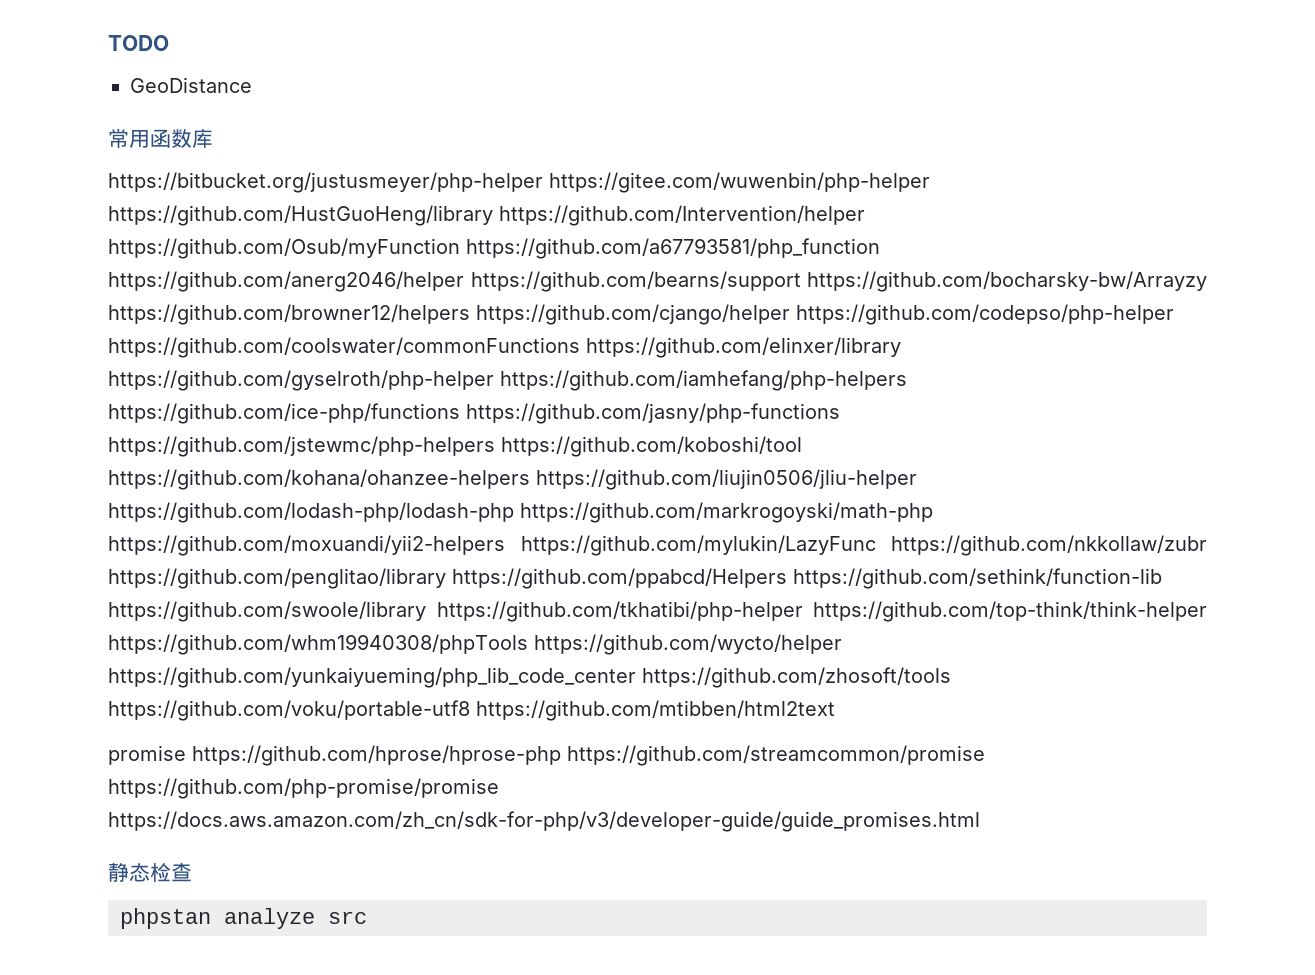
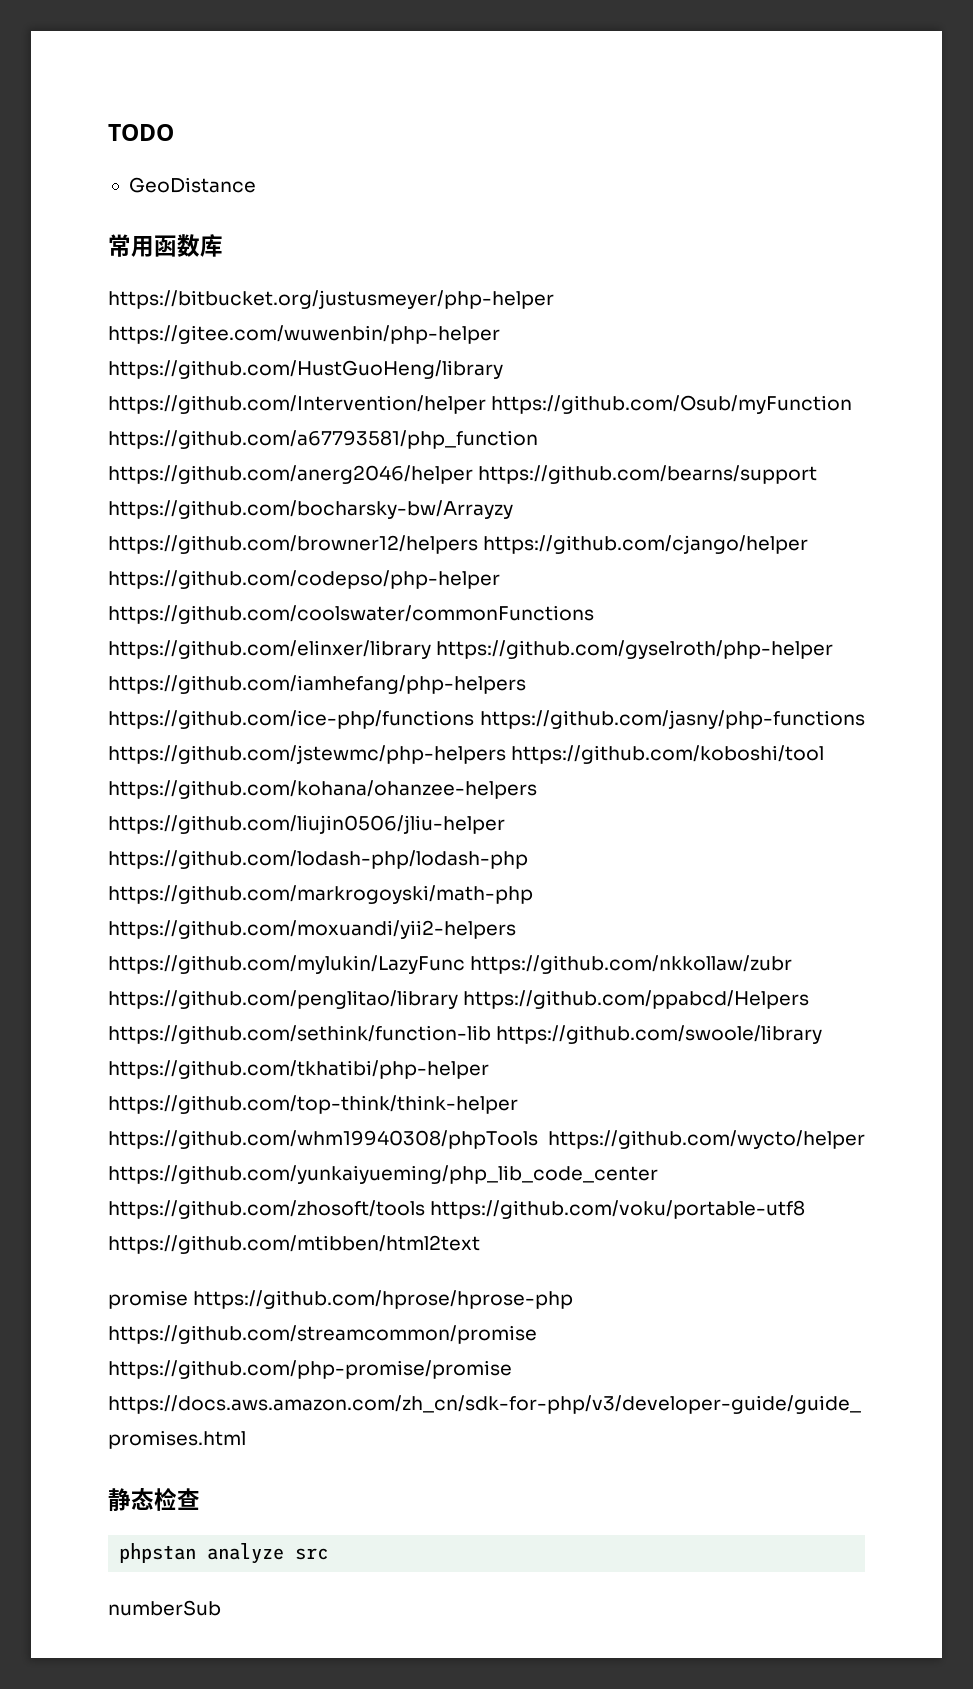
(367, 917) none -> [108,1600,221,1616] // numberSub

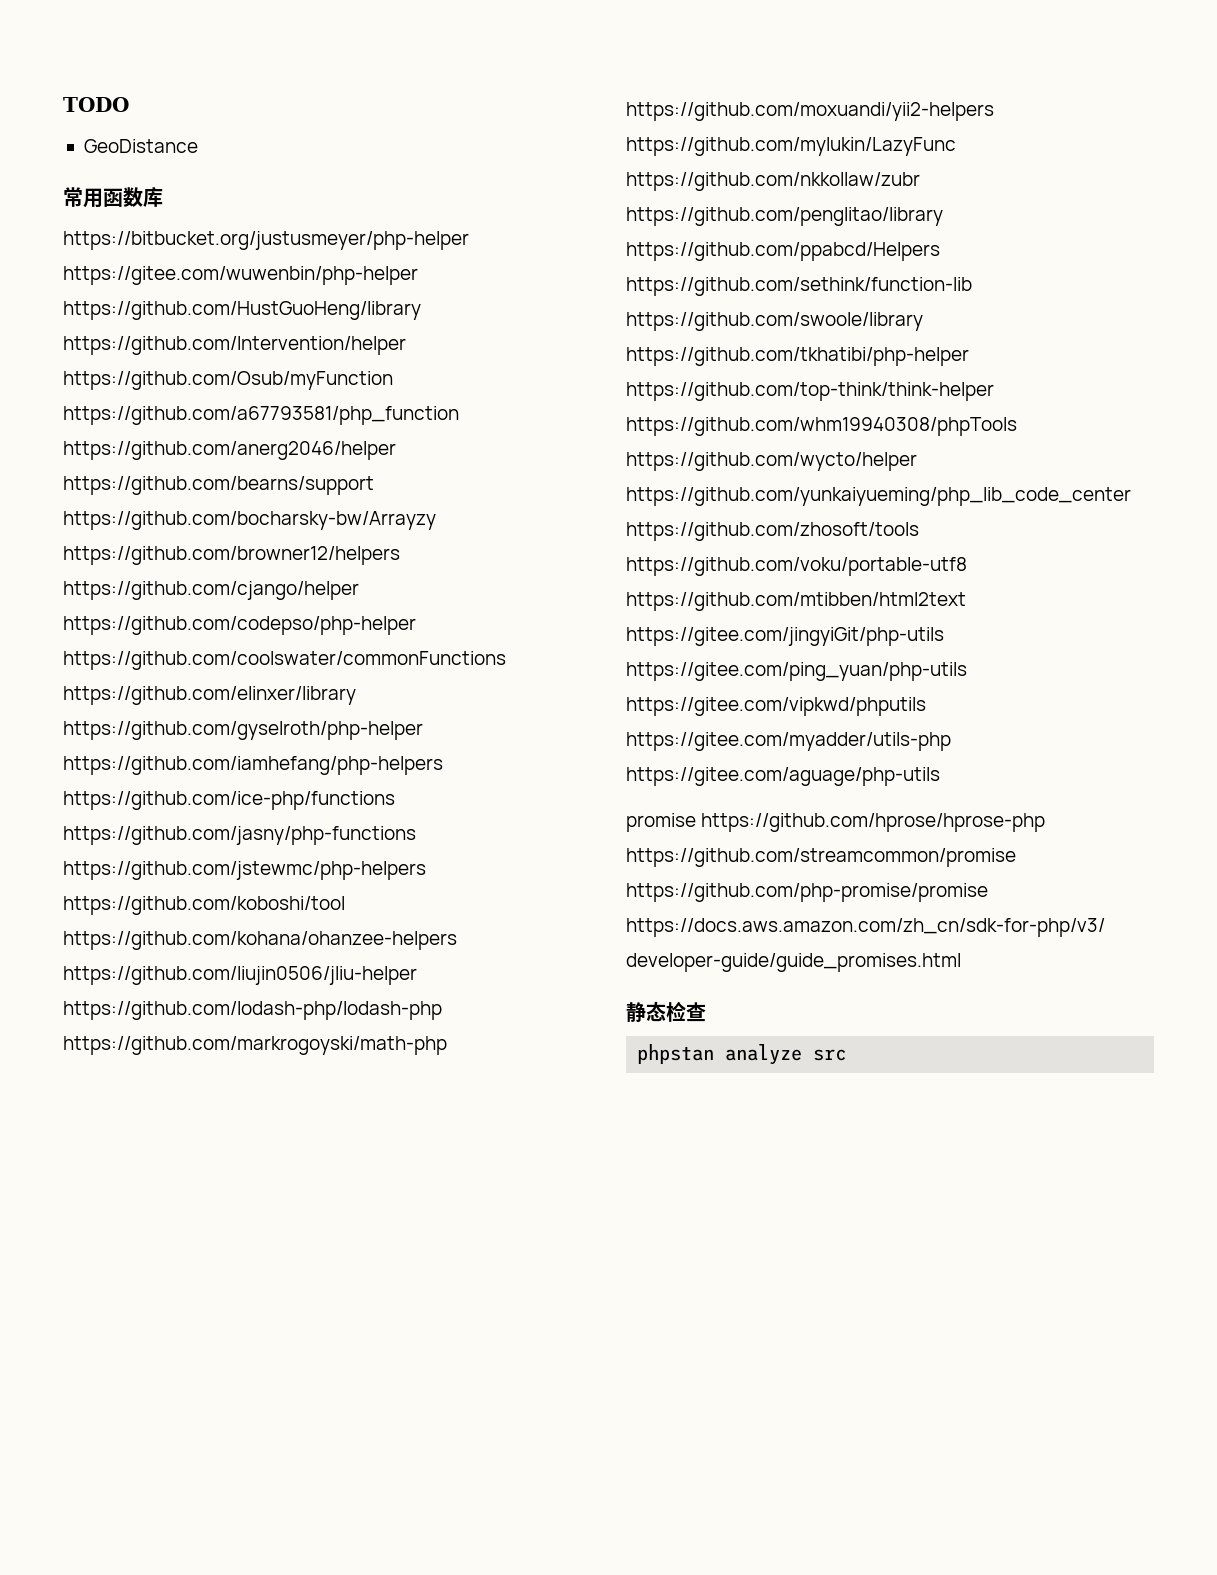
(480, 1244) none -> [626,627,944,646] [626,662,967,681] [626,697,926,716] [626,732,951,751] [626,767,940,786] https://gitee.com/jingyiGit/php-utils https://gitee.com/ping_yuan/php-utils https://gitee.com/vipkwd/phputils https://gitee.com/myadder/utils-php https://gitee.com/aguage/php-utils
[108,1600,221,1616] // numberSub -> (847, 1055) none

